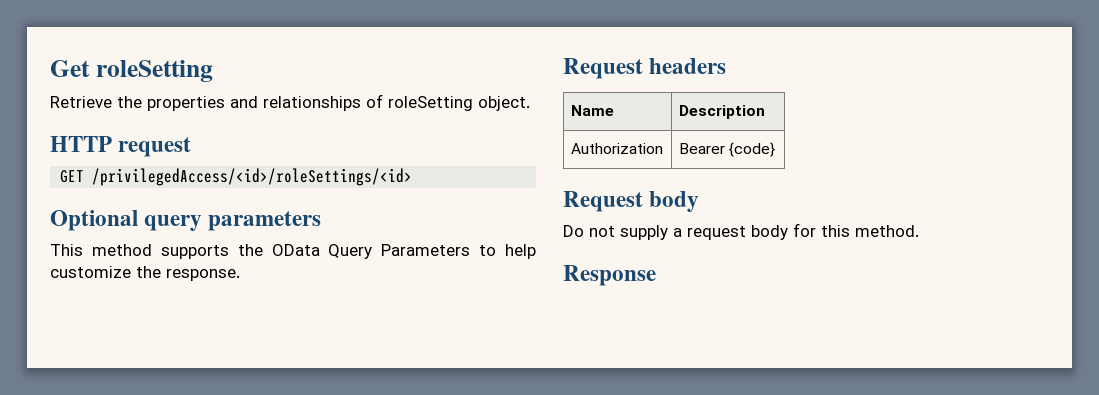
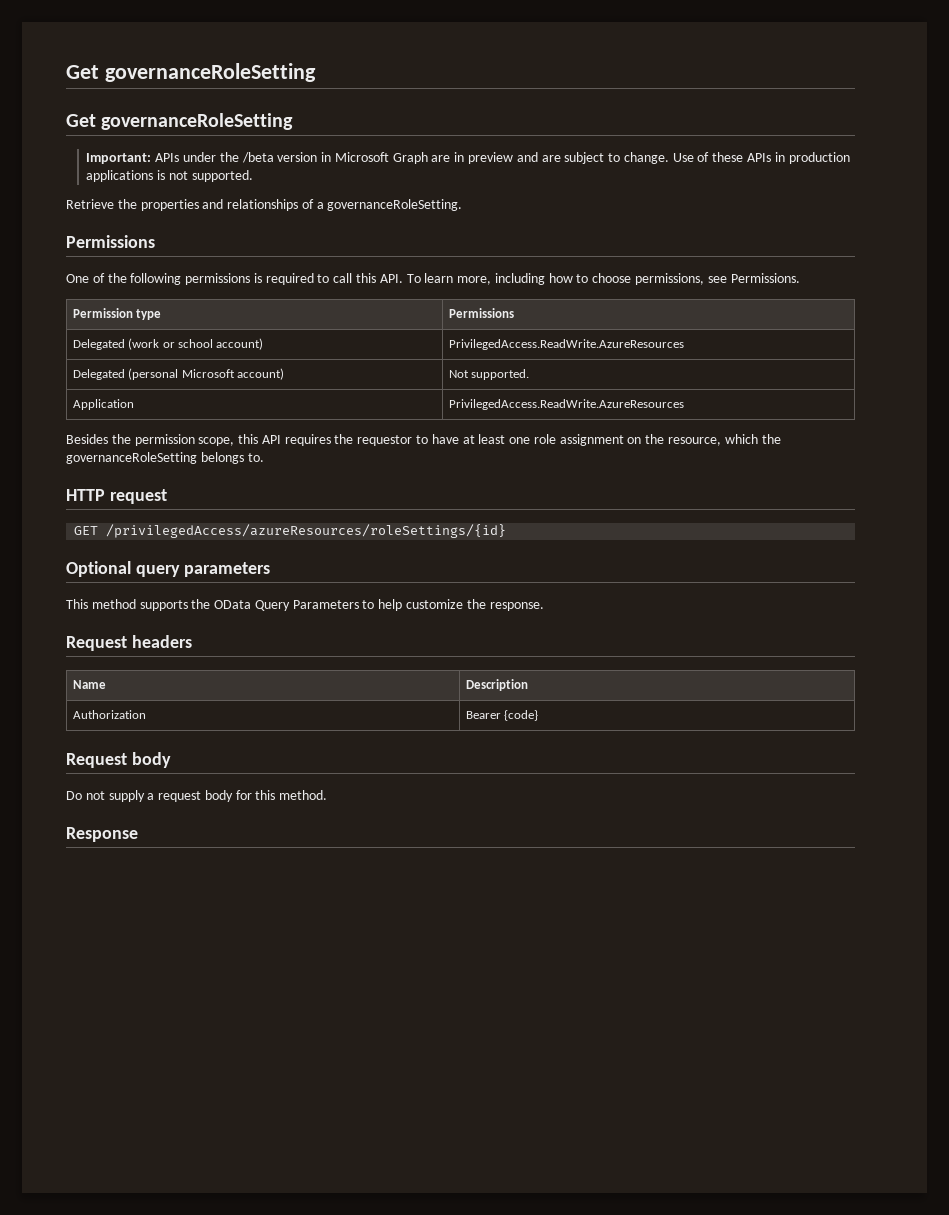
[50,60,213,82] Get roleSetting -> [66,63,316,82] [66,113,294,130] [86,152,850,164] [86,170,253,182] Get governanceRoleSetting // Get governanceRoleSetting // Important: APIs under the /beta version in Microsoft Graph are in preview and are subject to change. Use of these APIs in production applications is not supported.
[388,96,530,111] roleSetting object. -> [316,199,463,211] [66,235,155,248] [66,273,800,285] [72,308,162,320] [448,308,514,318] [72,338,264,350] [448,339,684,350] [72,368,285,380] [448,369,530,380] [72,399,134,410] [448,399,684,410] [66,434,781,446] [66,452,264,464] a governanceRoleSetting. // Permissions // One of the following permissions is required to call this API. To learn more, including how to choose permissions, see Permissions. // Permission type | Permissions // Delegated (work or school account) | PrivilegedAccess.ReadWrite.AzureResources // Delegated (personal Microsoft account) | Not supported. // Application | PrivilegedAccess.ReadWrite.AzureResources // Besides the permission scope, this API requires the requestor to have at least one role assignment on the resource, which the governanceRoleSetting belongs to.
[92,168,413,186] /privilegedAccess/<id>/roleSettings/<id> -> [106,524,507,538] /privilegedAccess/azureResources/roleSettings/{id}

